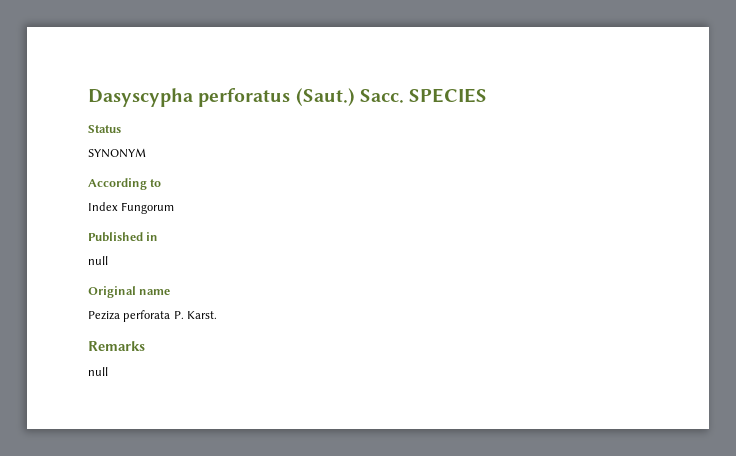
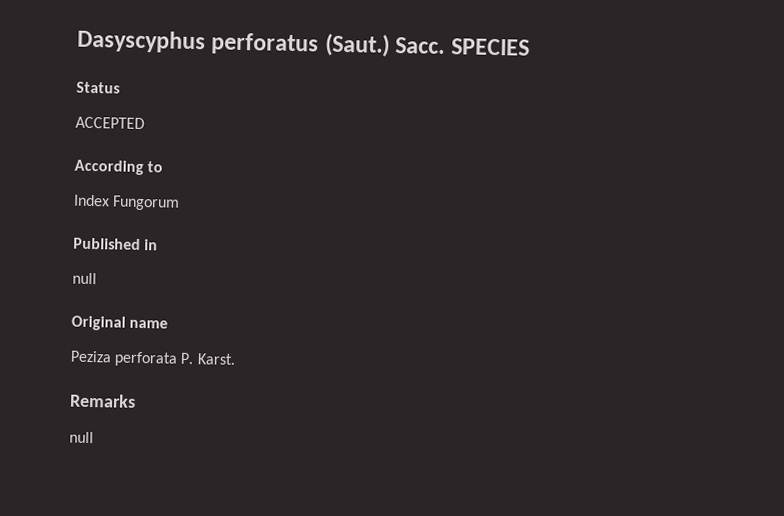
[88,88,193,107] Dasyscypha -> [77,29,206,54] Dasyscyphus
[88,148,146,158] SYNONYM -> [75,116,145,130] ACCEPTED

